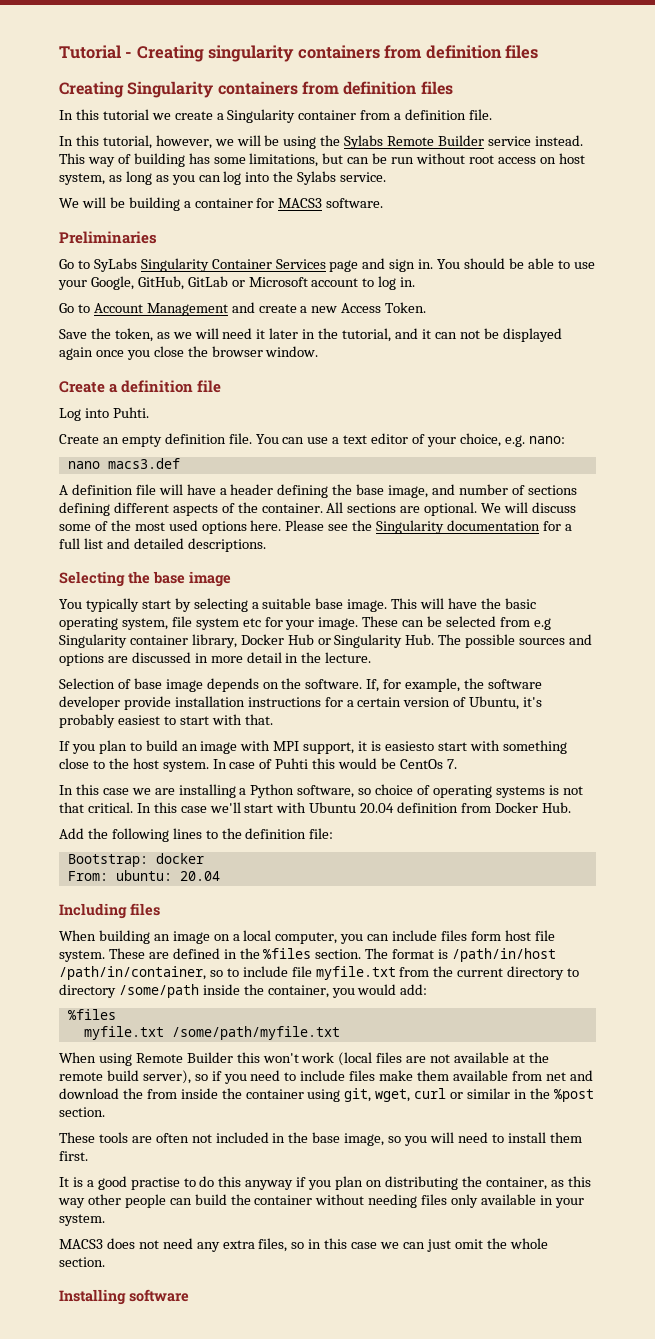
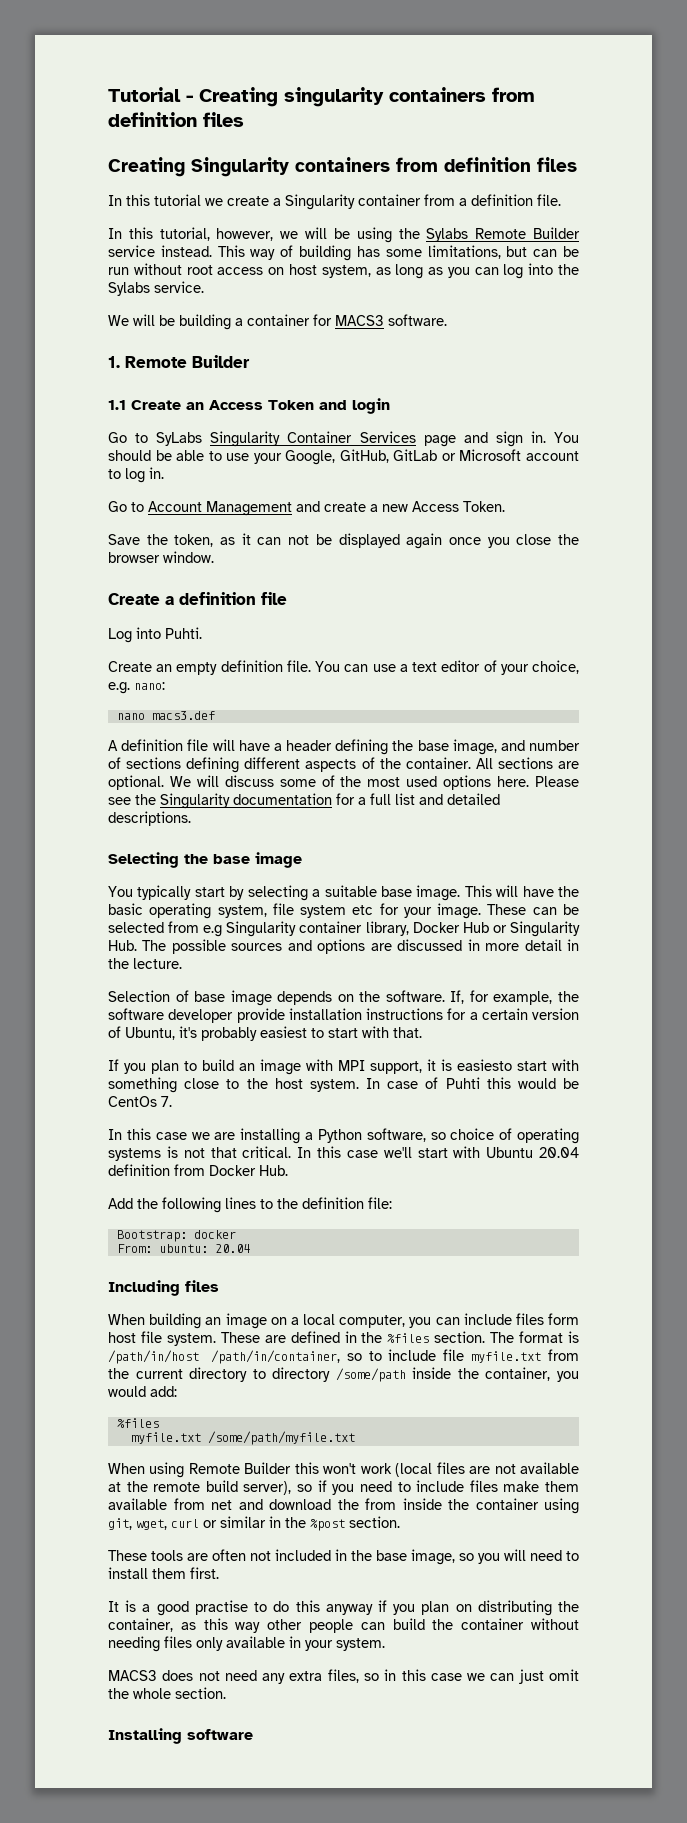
[59,231,157,244] Preliminaries -> [108,355,250,368] [108,398,390,414] 1. Remote Builder // 1.1 Create an Access Token and login
[172,328,418,342] we will need it later in the tutorial, and -> (236, 541) none

